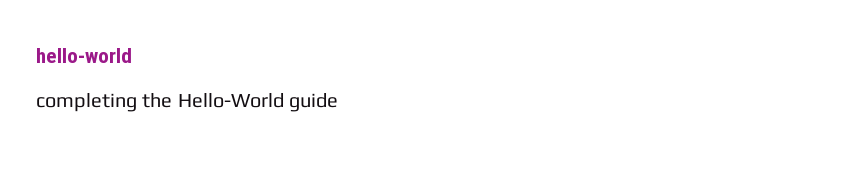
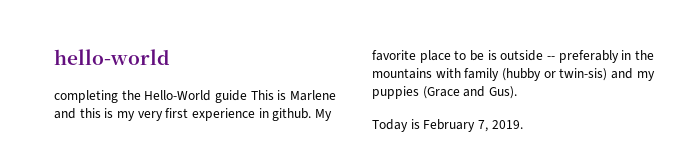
(339, 102) none -> [250,90,336,101] [54,108,332,121] [372,50,654,63] [372,68,655,81] [372,86,517,99] [372,119,523,132] This is Marlene and this is my very first experience in github. My favorite place to be is outside -- preferably in the mountains with family (hubby or twin-sis) and my puppies (Grace and Gus). // Today is February 7, 2019.

